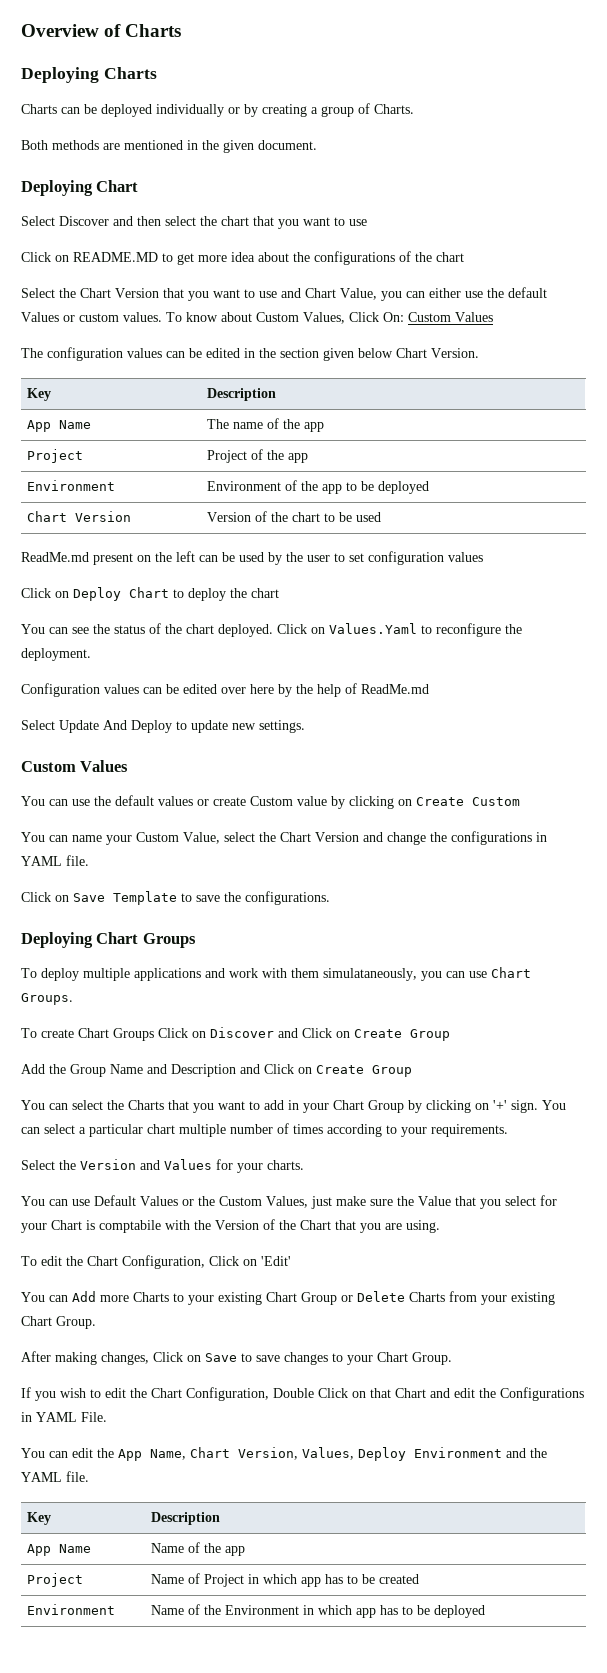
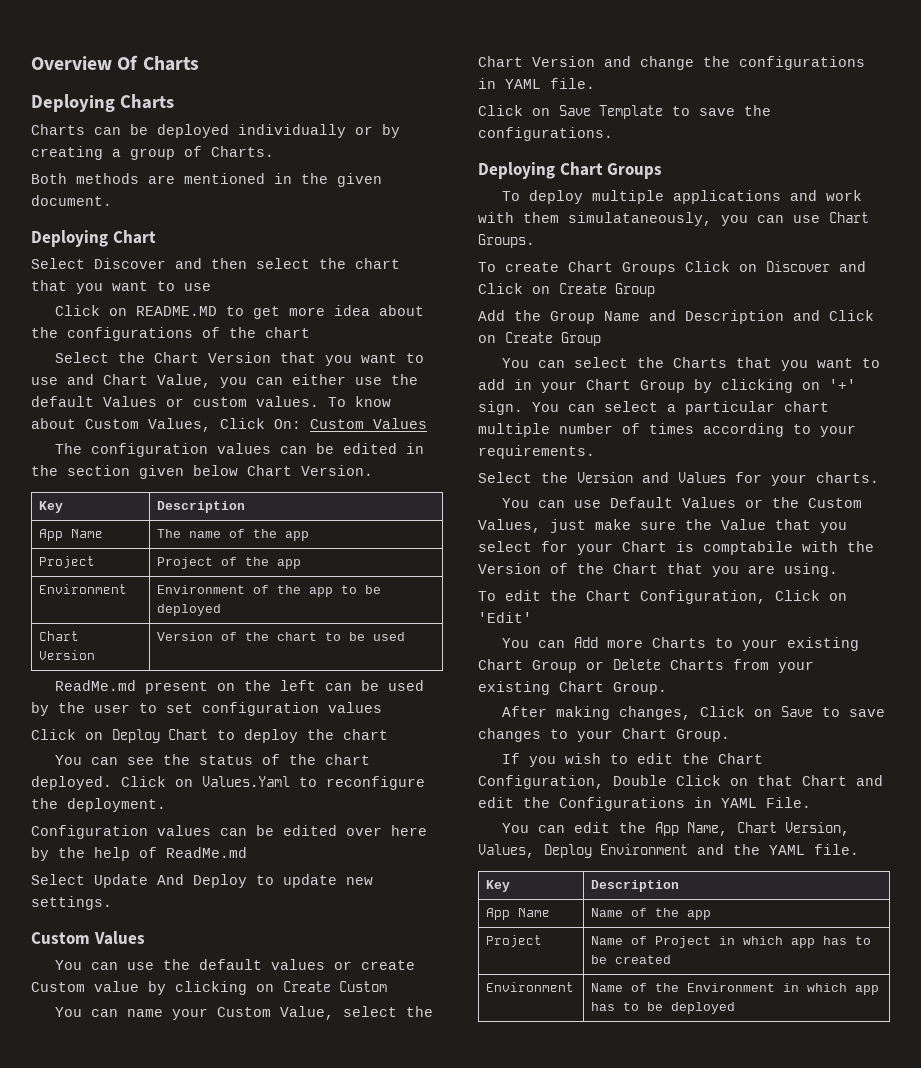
[104,24,122,37] of -> [117,55,139,70] Of

